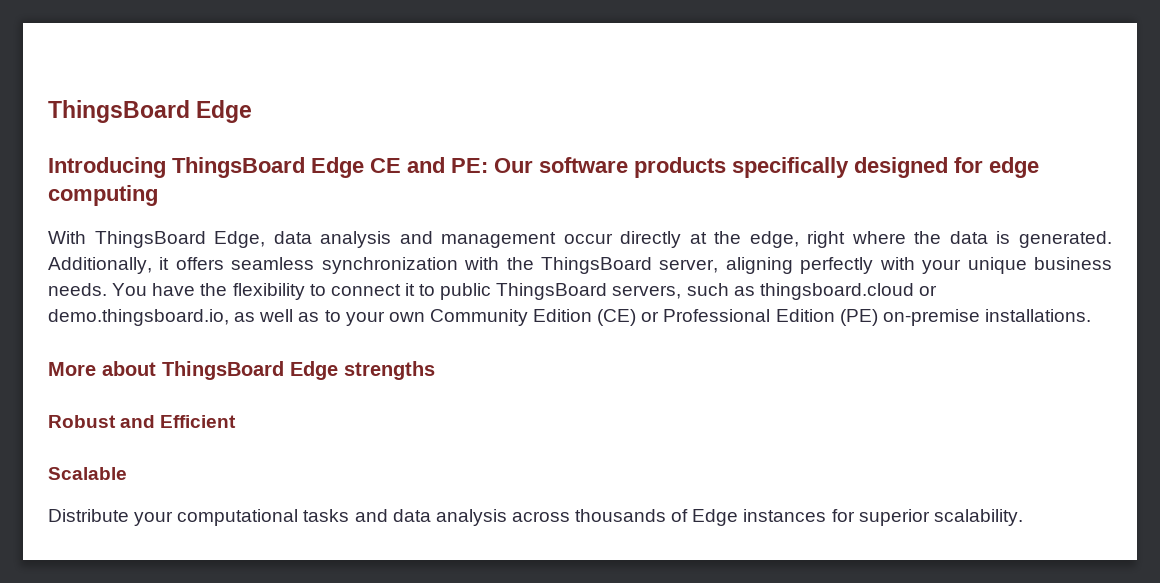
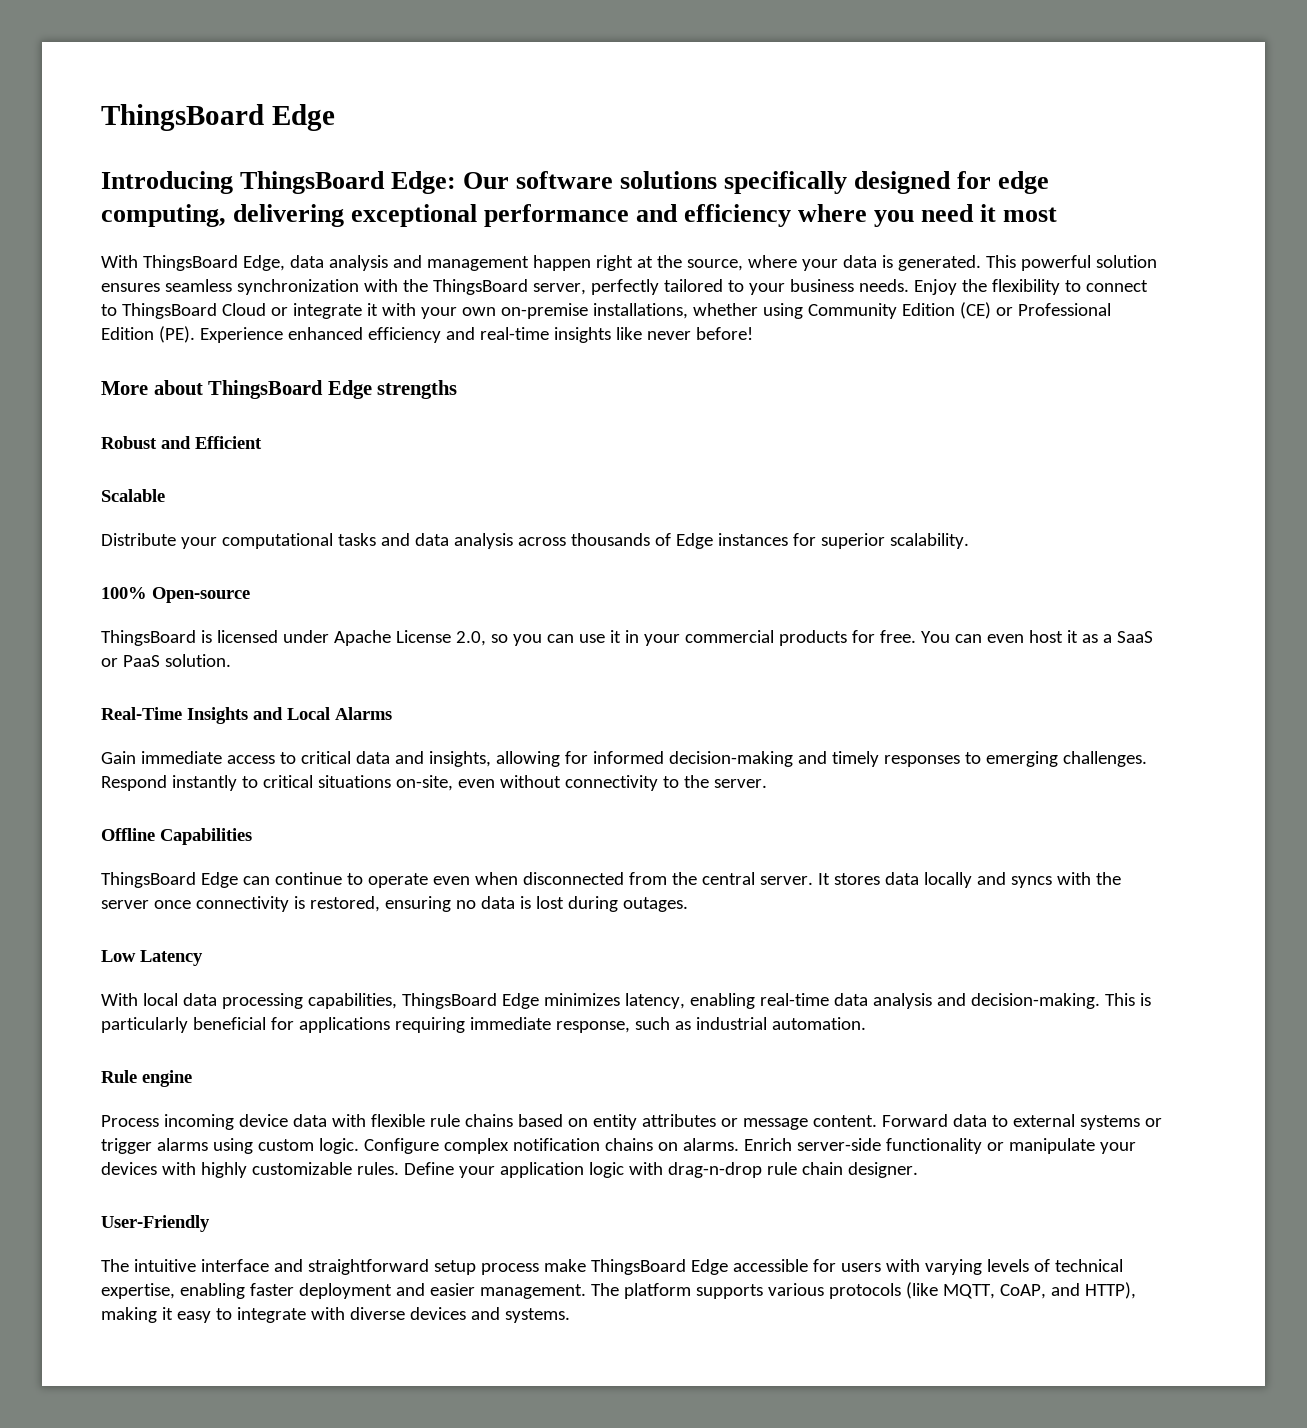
[311,157,488,178] Edge CE and PE: -> [391,171,457,194] Edge:
[634,157,726,178] products -> [620,171,718,189] solutions
[48,185,158,206] computing -> [101,204,1058,227] computing, delivering exceptional performance and efficiency where you need it most
[563,231,1112,248] [48,257,224,274] occur directly at the edge, right where the data is generated. Additionally, it offers -> [532,255,1157,271] [101,283,160,292] happen right at the source, where your data is generated. This powerful solution ensures
[725,257,1113,274] [48,283,937,300] [48,309,425,326] aligning perfectly with your unique business needs. You have the flexibility to connect it to public ThingsBoard servers, such as thingsboard.cloud or demo.thingsboard.io, as well as to your own -> [590,279,1148,295] [101,303,803,319] perfectly tailored to your business needs. Enjoy the flexibility to connect to ThingsBoard Cloud or integrate it with your own on-premise installations, whether using
[839,309,1091,326] (PE) on-premise installations. -> [158,326,753,343] (PE). Experience enhanced efficiency and real-time insights like never before!
(1023, 517) none -> [101,587,250,603] [101,630,1153,646] [101,654,231,667] [101,707,392,724] [101,751,1147,767] [101,775,767,791] [101,828,252,845] [101,872,1121,888] [101,896,688,912] [101,950,203,966] [101,993,1151,1009] [101,1017,866,1033] [101,1070,192,1087] [101,1114,1162,1130] [101,1138,1136,1154] [101,1162,918,1178] [101,1215,210,1232] [101,1259,1123,1275] [101,1282,1136,1299] [101,1307,570,1323] // 100% Open-source // ThingsBoard is licensed under Apache License 2.0, so you can use it in your commercial products for free. You can even host it as a SaaS or PaaS solution. // Real-Time Insights and Local Alarms // Gain immediate access to critical data and insights, allowing for informed decision-making and timely responses to emerging challenges. Respond instantly to critical situations on-site, even without connectivity to the server. // Offline Capabilities // ThingsBoard Edge can continue to operate even when disconnected from the central server. It stores data locally and syncs with the server once connectivity is restored, ensuring no data is lost during outages. // Low Latency // With local data processing capabilities, ThingsBoard Edge minimizes latency, enabling real-time data analysis and decision-making. This is particularly beneficial for applications requiring immediate response, such as industrial automation. // Rule engine // Process incoming device data with flexible rule chains based on entity attributes or message content. Forward data to external systems or trigger alarms using custom logic. Configure complex notification chains on alarms. Enrich server-side functionality or manipulate your devices with highly customizable rules. Define your application logic with drag-n-drop rule chain designer. // User-Friendly // The intuitive interface and straightforward setup process make ThingsBoard Edge accessible for users with varying levels of technical expertise, enabling faster deployment and easier management. The platform supports various protocols (like MQTT, CoAP, and HTTP), making it easy to integrate with diverse devices and systems.

